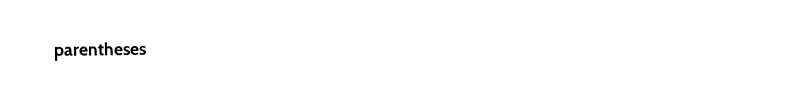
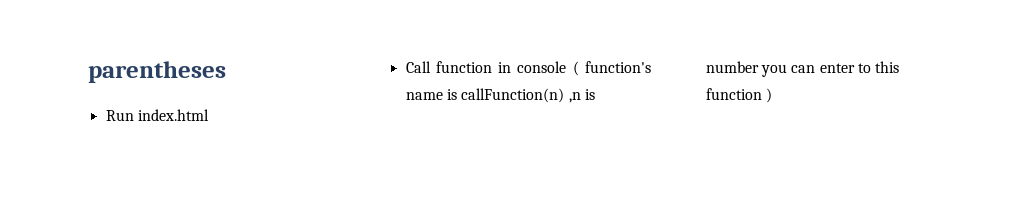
(147, 51) none -> [105,109,209,121] [405,61,651,76] [405,88,595,103] [705,61,900,77] [705,88,772,103] // Run index.html // Call function in console ( function's name is callFunction(n) ,n is number you can enter to this function )

